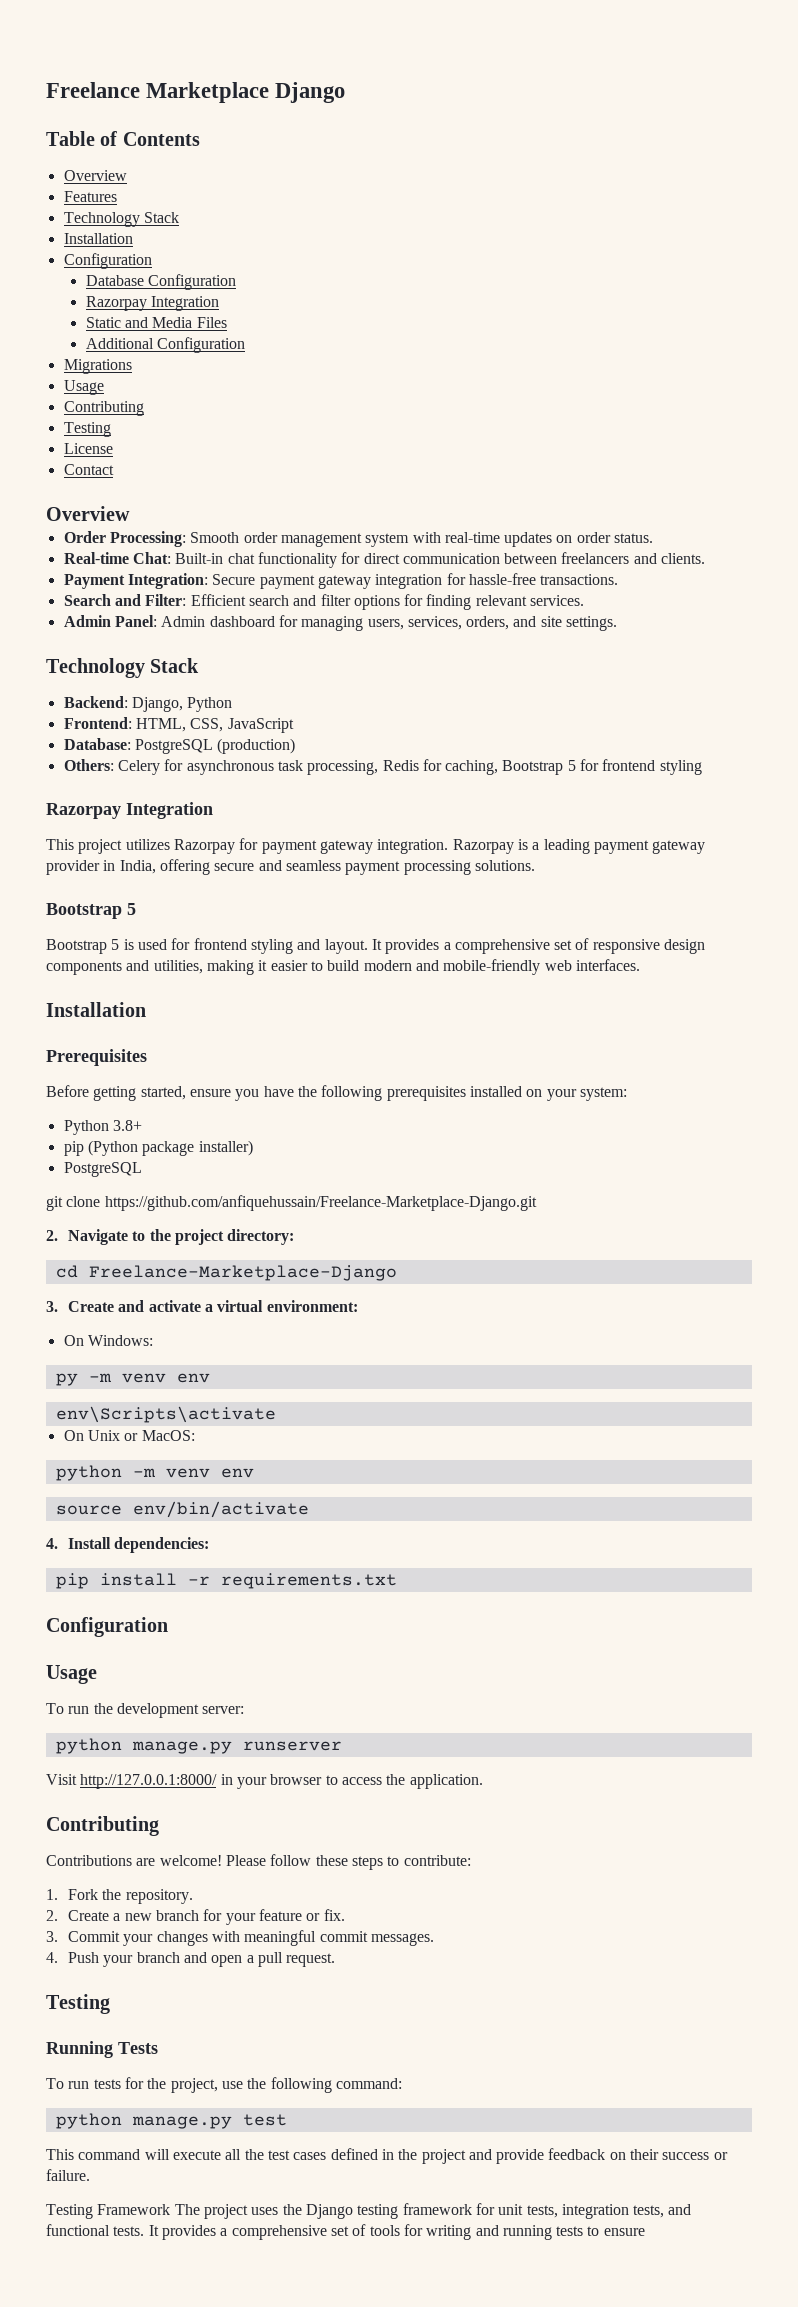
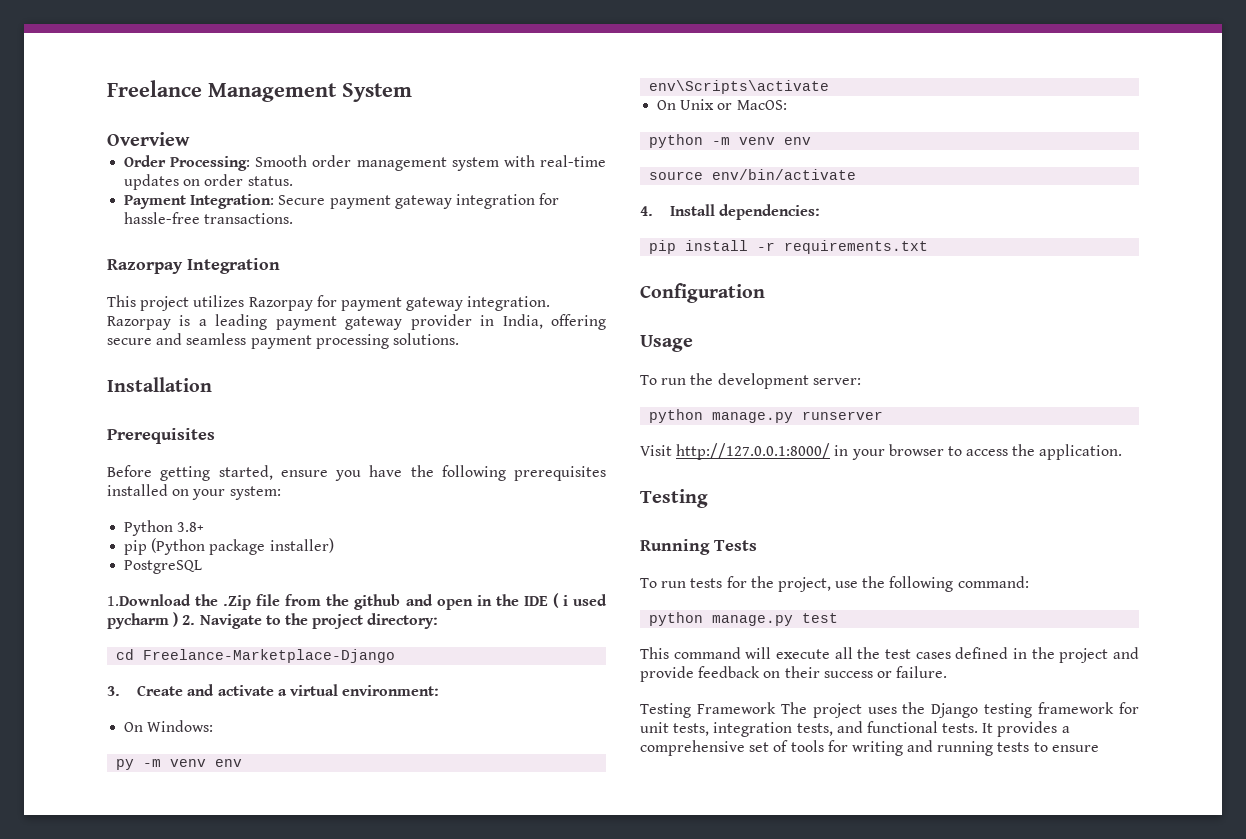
[146,82,346,103] [46,131,200,146] [63,170,127,181] [63,191,117,202] [63,212,179,227] [63,233,133,244] [63,253,152,269] [85,274,236,290] [85,296,219,311] [85,317,227,328] [85,337,245,353] [63,359,132,374] [63,380,104,395] [63,401,144,416] [63,422,111,437] [63,443,113,454] [63,464,114,475] Marketplace Django // Table of Contents // Overview // Features // Technology Stack // Installation // Configuration // Database Configuration // Razorpay Integration // Static and Media Files // Additional Configuration // Migrations // Usage // Contributing // Testing // License // Contact -> [208,83,412,102] Management System
[63,552,706,568] // Real-time Chat: Built-in chat functionality for direct communication between freelancers and clients. -> (293, 181) none
[63,594,585,610] [63,615,618,631] [46,658,200,678] [63,696,233,712] [63,717,294,733] [63,738,296,754] [63,759,702,775] // Search and Filter: Efficient search and filter options for finding relevant services. // Admin Panel: Admin dashboard for managing users, services, orders, and site settings. // Technology Stack // Backend: Django, Python // Frontend: HTML, CSS, JavaScript // Database: PostgreSQL (production) // Others: Celery for asynchronous task processing, Redis for caching, Bootstrap 5 for frontend styling -> (294, 218) none
[46,903,136,919] [46,938,706,954] [46,959,640,975] // Bootstrap 5 // Bootstrap 5 is used for frontend styling and layout. It provides a comprehensive set of responsive design components and utilities, making it easier to build modern and mobile-friendly web interfaces. -> (459, 339) none
[46,1195,537,1211] git clone https://github.com/anfiquehussain/Freelance-Marketplace-Django.git // -> [107,593,607,610] [107,612,179,629] 1.Download the .Zip file from the github and open in the IDE ( i used pycharm )
[46,1816,159,1836] [46,1854,471,1870] [46,1889,193,1904] [46,1909,345,1925] [46,1930,434,1946] [46,1952,336,1967] // Contributing // Contributions are welcome! Please follow these steps to contribute: // 1. Fork the repository. // 2. Create a new branch for your feature or fix. // 3. Commit your changes with meaningful commit messages. // 4. Push your branch and open a pull request. -> (1123, 452) none

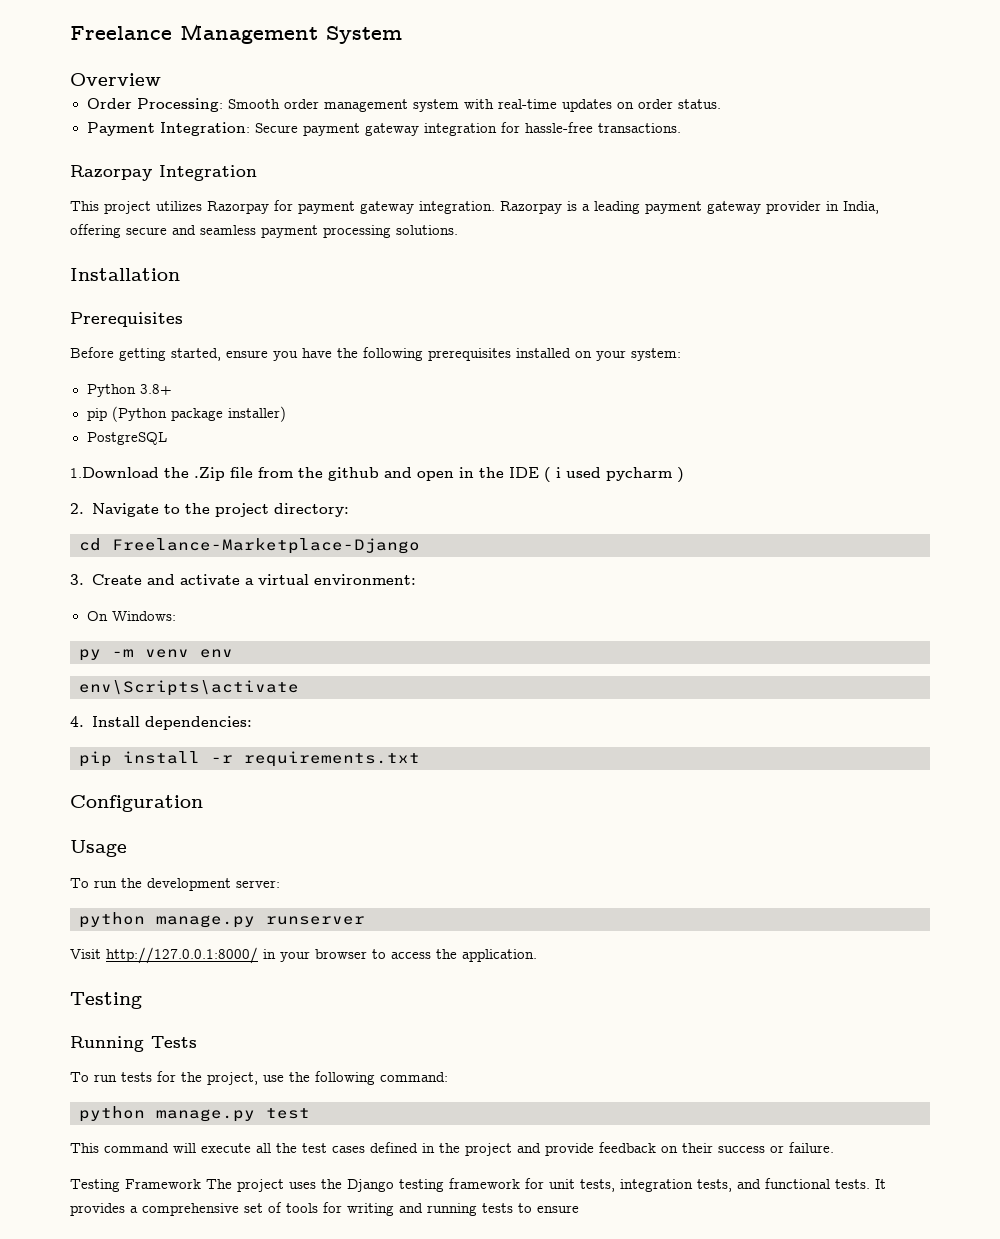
(179, 619) none -> (684, 475) //
[657,99,787,110] [649,134,812,148] [649,169,857,180] // On Unix or MacOS: // python -m venv env // source env/bin/activate -> (299, 688) none

